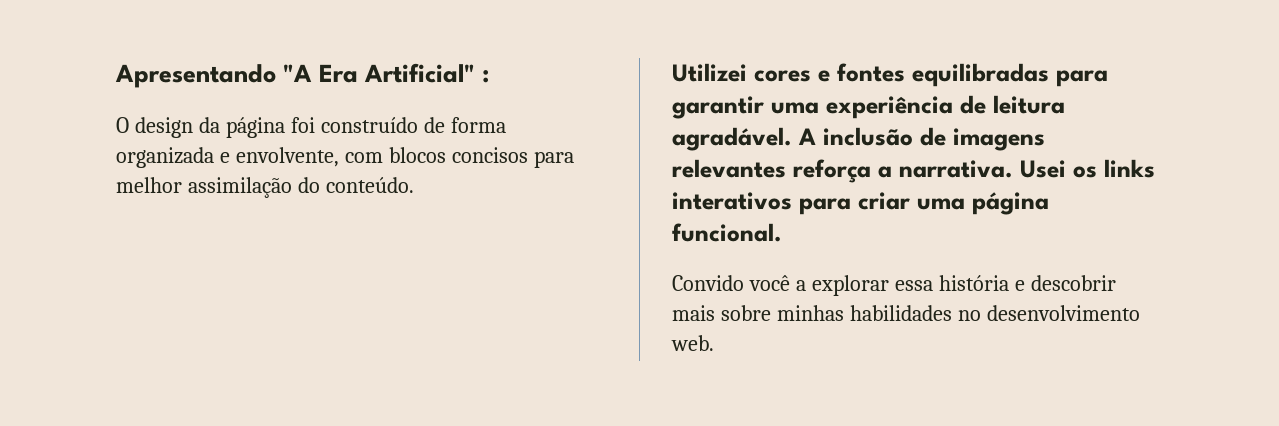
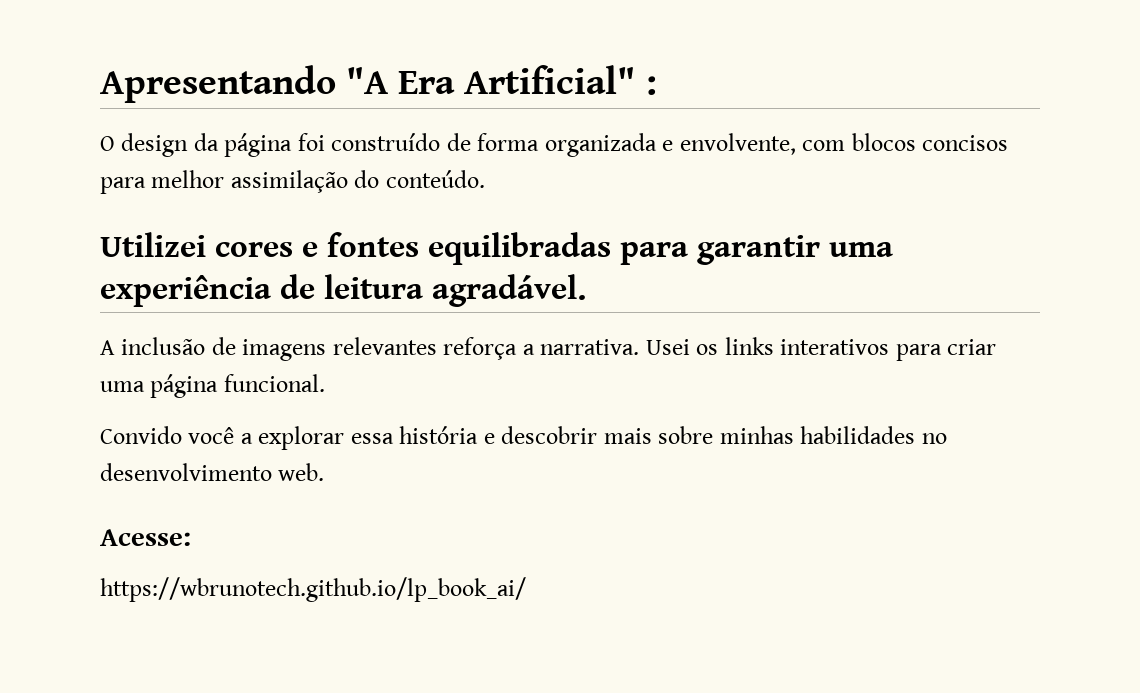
(792, 139) none -> (586, 290) //
(714, 343) none -> [100,529,191,546] [100,577,526,602] // Acesse: // https://wbrunotech.github.io/lp_book_ai/

